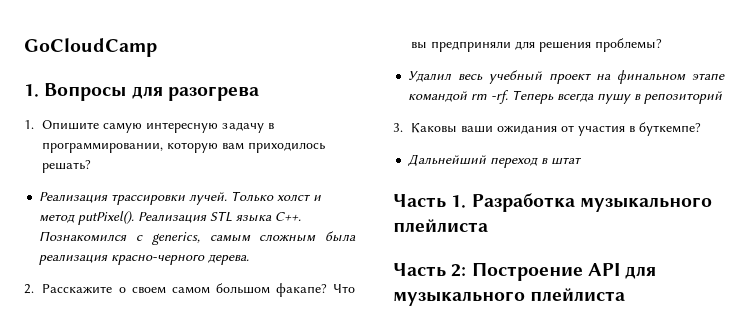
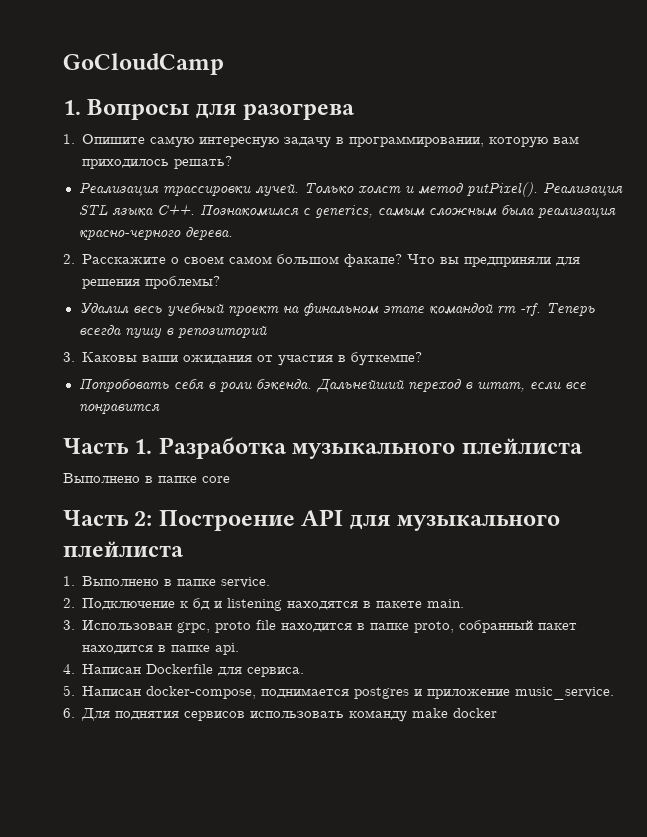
[408,154,583,168] Дальнейший переход в штат -> [78,378,586,393] [78,404,160,415] Попробовать себя в роли бэкенда. Дальнейший переход в штат, если все понравится
(488, 225) none -> [63,473,230,483] // Выполнено в папке core
(626, 294) none -> [63,576,271,588] [63,598,465,611] [63,620,578,633] [82,643,240,655] [63,664,305,677] [63,685,615,700] [63,708,498,722] // 1. Выполнено в папке service. // 2. Подключение к бд и listening находятся в пакете main. // 3. Использован grpc, proto file находится в папке proto, собранный пакет находится в папке api. // 4. Написан Dockerfile для сервиса. // 5. Написан docker-compose, поднимается postgres и приложение music_service. // 6. Для поднятия сервисов использовать команду make docker

